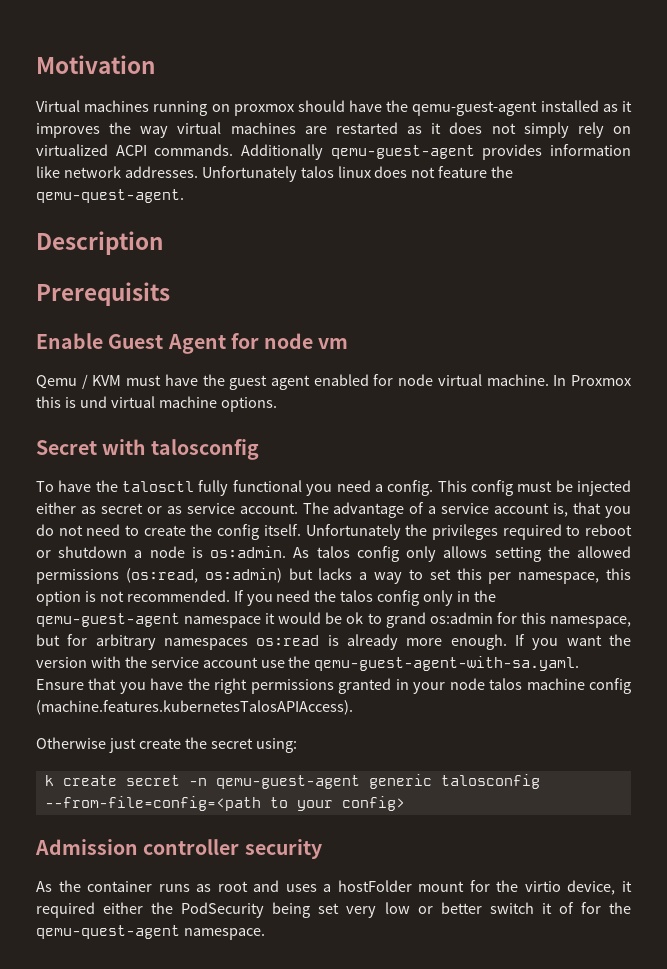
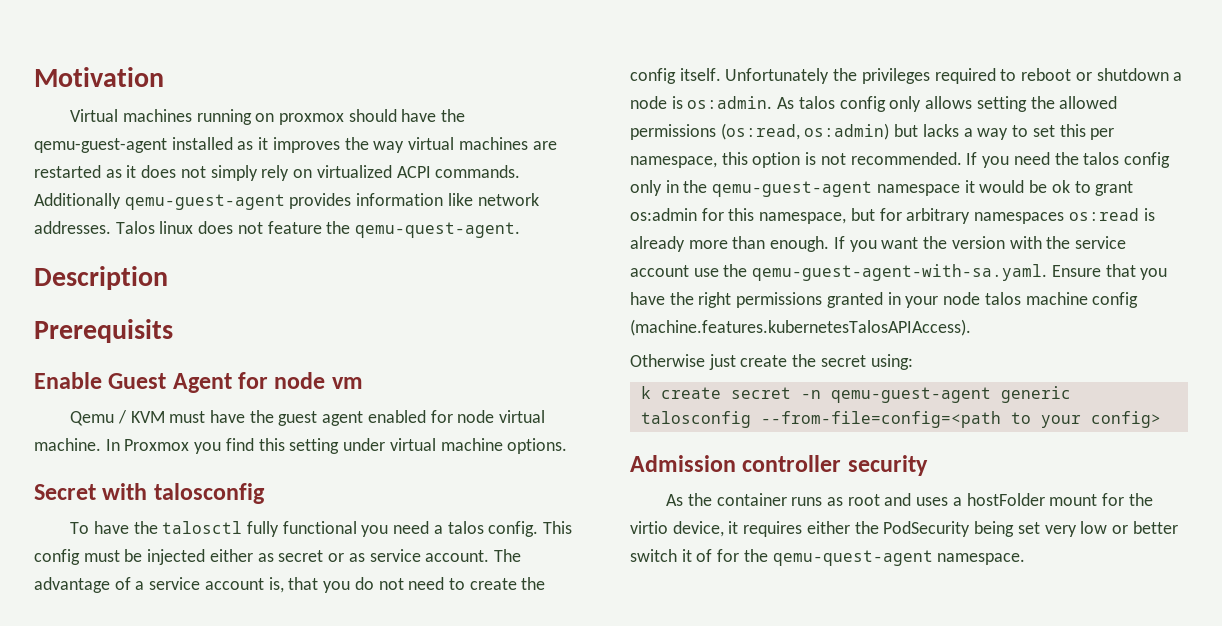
[201,166,334,182] Unfortunately talos -> [115,221,155,234] Talos
[36,396,107,408] this is und -> [194,438,386,454] you find this setting under
(383, 488) none -> [447,521,484,534] talos
[385,612,426,628] grand -> [1095,181,1134,196] grant
(443, 642) none -> [732,236,766,249] than
[36,902,95,918] required -> [743,521,803,537] requires

